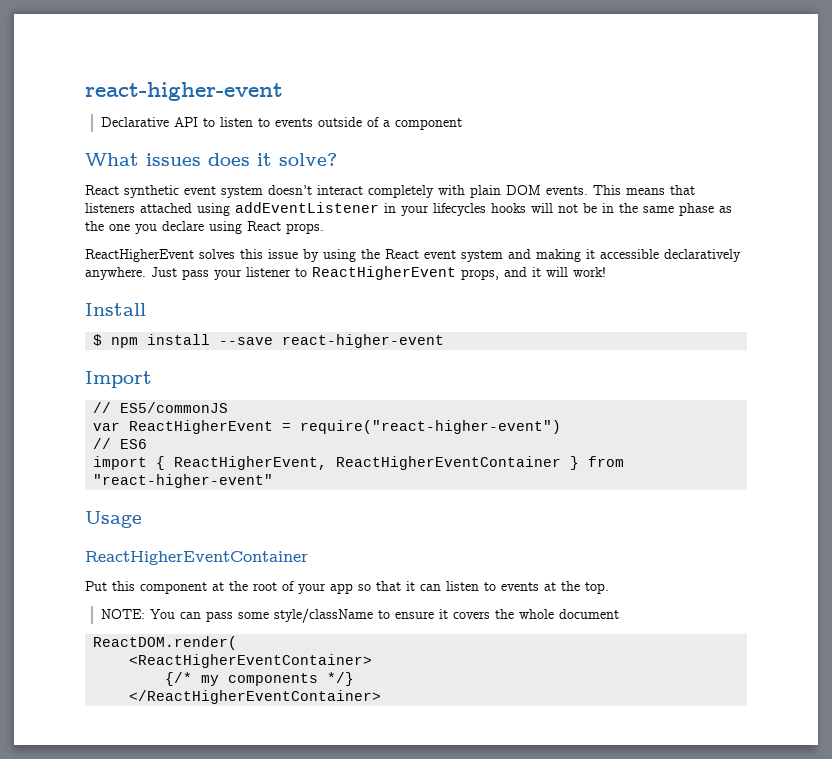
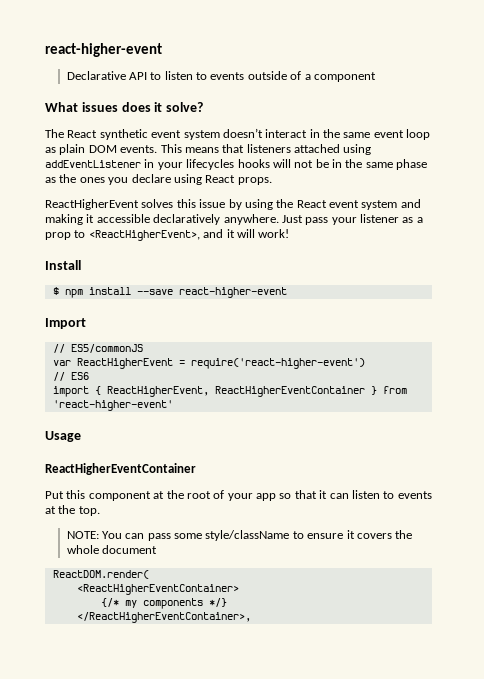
(337, 159) none -> [45,129,64,138] The
[368,185,465,198] completely with -> [309,129,431,140] [45,147,56,153] in the same event loop as
[109,224,130,231] one -> [79,177,105,183] ones
[295,266,499,280] to ReactHigherEvent props, -> [402,217,423,223] [45,230,200,241] as a prop to <ReactHigherEvent>,
[300,420,562,434] require("react-higher-event") -> [190,358,365,369] require('react-higher-event')
[93,474,274,488] "react-higher-event" -> [52,400,173,411] 'react-higher-event'
[129,690,382,704] </ReactHigherEventContainer> -> [76,612,251,623] </ReactHigherEventContainer>,

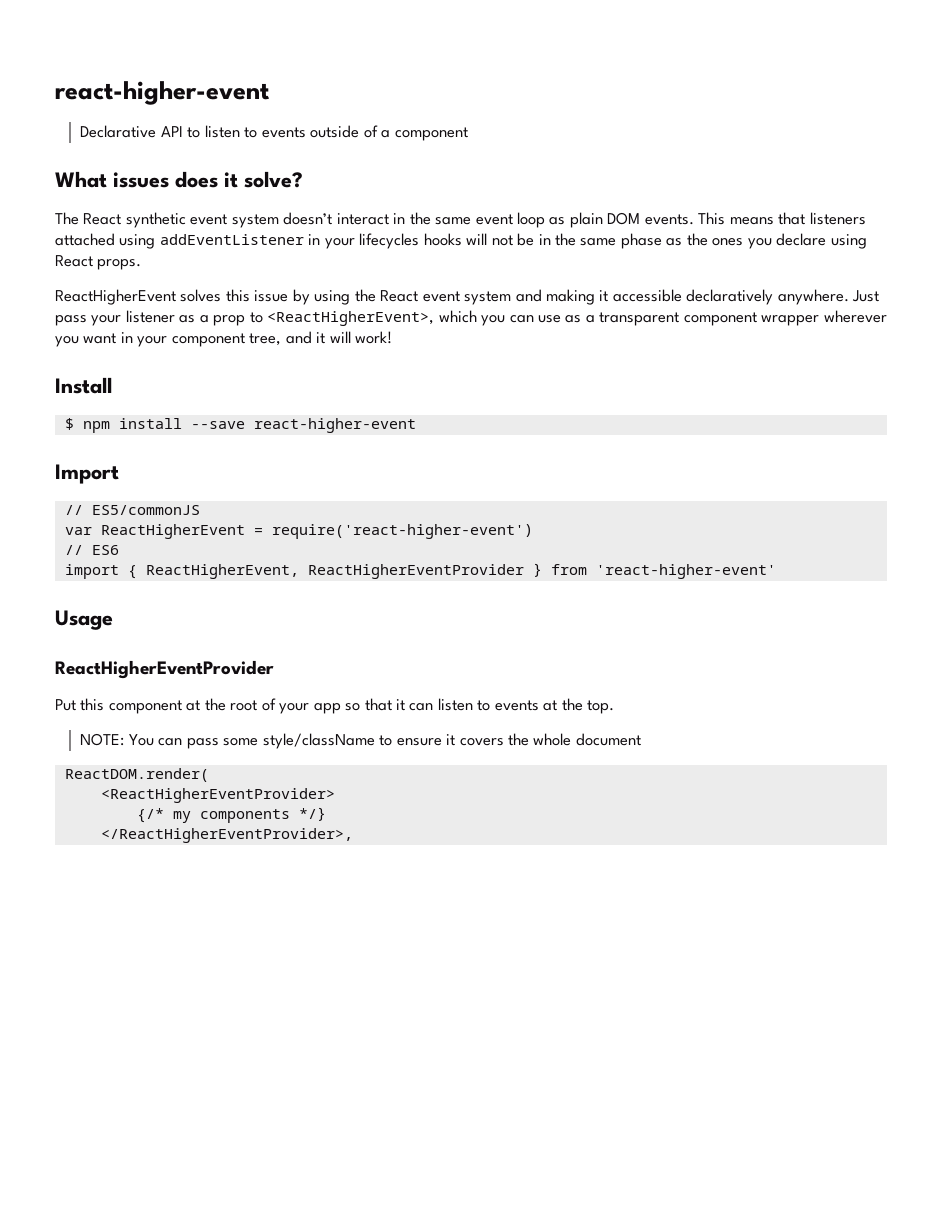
(200, 235) none -> [438,310,887,326] [55,332,282,347] which you can use as a transparent component wrapper wherever you want in your component tree,
[214,386,365,397] ReactHigherEventContainer -> [307,564,524,579] ReactHigherEventProvider
[45,463,196,475] ReactHigherEventContainer -> [55,660,274,679] ReactHigherEventProvider
[76,584,239,595] <ReactHigherEventContainer> -> [100,788,335,803] <ReactHigherEventProvider>
[76,612,251,623] </ReactHigherEventContainer>, -> [100,828,353,843] </ReactHigherEventProvider>,

